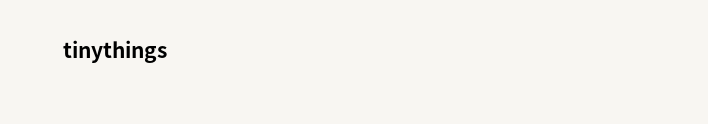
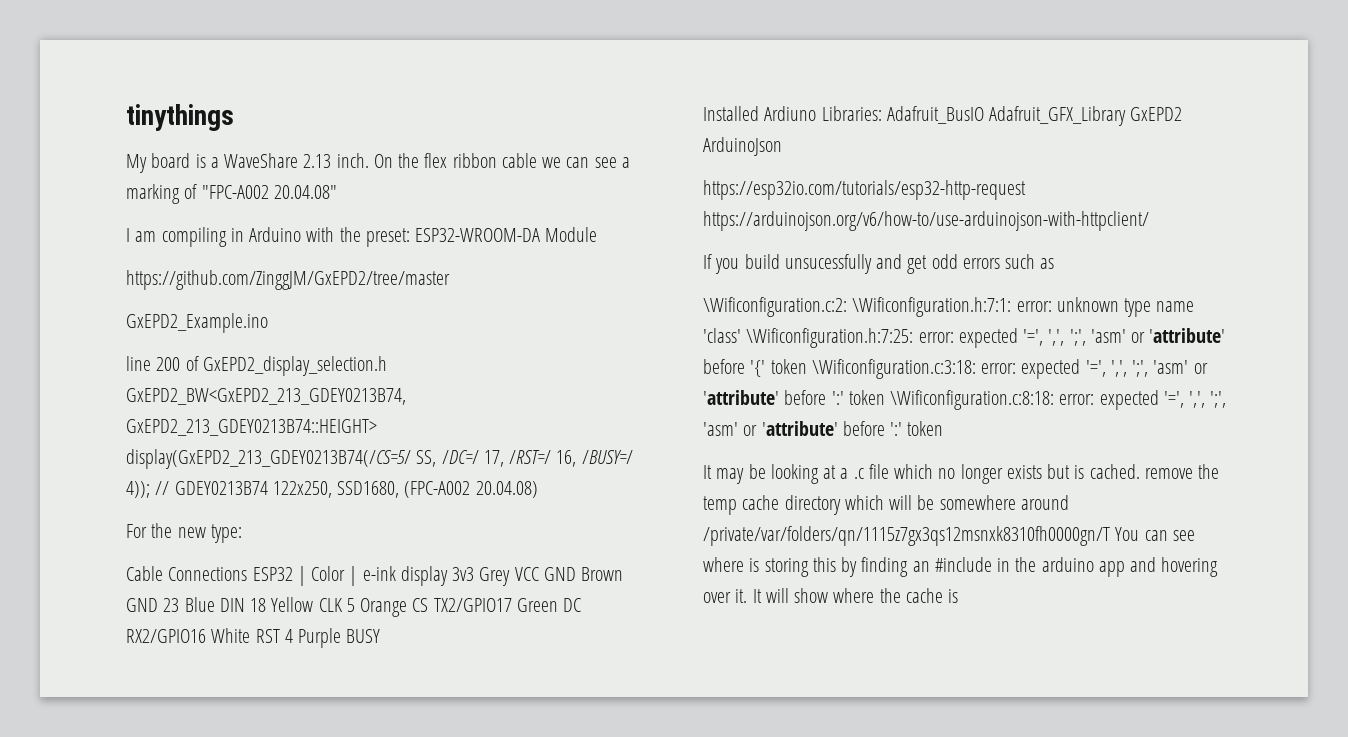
(167, 51) none -> [126,153,630,173] [126,184,337,204] [126,227,598,247] [126,270,450,290] [126,313,268,333] [126,356,387,376] [126,388,406,405] [126,419,377,436] [126,449,633,469] [126,481,538,498] [126,523,242,543] [126,566,624,586] [126,597,582,617] [126,628,381,648] [703,106,1183,126] [703,137,782,156] [703,180,1026,200] [703,211,1149,231] [703,254,1055,274] [703,297,1195,317] [703,328,1226,348] [703,359,1208,379] [703,390,1227,410] [703,421,944,436] [703,464,1220,484] [703,495,1069,515] [703,526,1195,546] [703,557,1219,577] [703,588,959,603] // My board is a WaveShare 2.13 inch. On the flex ribbon cable we can see a marking of "FPC-A002 20.04.08" // I am compiling in Arduino with the preset: ESP32-WROOM-DA Module // https://github.com/ZinggJM/GxEPD2/tree/master // GxEPD2_Example.ino // line 200 of GxEPD2_display_selection.h GxEPD2_BW<GxEPD2_213_GDEY0213B74, GxEPD2_213_GDEY0213B74::HEIGHT> display(GxEPD2_213_GDEY0213B74(/CS=5/ SS, /DC=/ 17, /RST=/ 16, /BUSY=/ 4)); // GDEY0213B74 122x250, SSD1680, (FPC-A002 20.04.08) // For the new type: // Cable Connections ESP32 | Color | e-ink display 3v3 Grey VCC GND Brown GND 23 Blue DIN 18 Yellow CLK 5 Orange CS TX2/GPIO17 Green DC RX2/GPIO16 White RST 4 Purple BUSY // Installed Ardiuno Libraries: Adafruit_BusIO Adafruit_GFX_Library GxEPD2 ArduinoJson // https://esp32io.com/tutorials/esp32-http-request https://arduinojson.org/v6/how-to/use-arduinojson-with-httpclient/ // If you build unsucessfully and get odd errors such as // \Wificonfiguration.c:2: \Wificonfiguration.h:7:1: error: unknown type name 'class' \Wificonfiguration.h:7:25: error: expected '=', ',', ';', 'asm' or 'attribute' before '{' token \Wificonfiguration.c:3:18: error: expected '=', ',', ';', 'asm' or 'attribute' before ':' token \Wificonfiguration.c:8:18: error: expected '=', ',', ';', 'asm' or 'attribute' before ':' token // It may be looking at a .c file which no longer exists but is cached. remove the temp cache directory which will be somewhere around /private/var/folders/qn/1115z7gx3qs12msnxk8310fh0000gn/T You can see where is storing this by finding an #include in the arduino app and hovering over it. It will show where the cache is

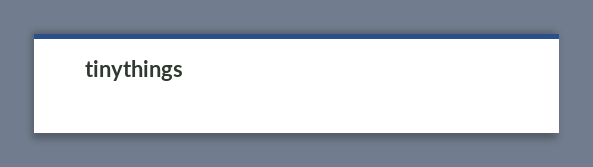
[126,153,630,173] [126,184,337,204] [126,227,598,247] [126,270,450,290] [126,313,268,333] [126,356,387,376] [126,388,406,405] [126,419,377,436] [126,449,633,469] [126,481,538,498] [126,523,242,543] [126,566,624,586] [126,597,582,617] [126,628,381,648] [703,106,1183,126] [703,137,782,156] [703,180,1026,200] [703,211,1149,231] [703,254,1055,274] [703,297,1195,317] [703,328,1226,348] [703,359,1208,379] [703,390,1227,410] [703,421,944,436] [703,464,1220,484] [703,495,1069,515] [703,526,1195,546] [703,557,1219,577] [703,588,959,603] // My board is a WaveShare 2.13 inch. On the flex ribbon cable we can see a marking of "FPC-A002 20.04.08" // I am compiling in Arduino with the preset: ESP32-WROOM-DA Module // https://github.com/ZinggJM/GxEPD2/tree/master // GxEPD2_Example.ino // line 200 of GxEPD2_display_selection.h GxEPD2_BW<GxEPD2_213_GDEY0213B74, GxEPD2_213_GDEY0213B74::HEIGHT> display(GxEPD2_213_GDEY0213B74(/CS=5/ SS, /DC=/ 17, /RST=/ 16, /BUSY=/ 4)); // GDEY0213B74 122x250, SSD1680, (FPC-A002 20.04.08) // For the new type: // Cable Connections ESP32 | Color | e-ink display 3v3 Grey VCC GND Brown GND 23 Blue DIN 18 Yellow CLK 5 Orange CS TX2/GPIO17 Green DC RX2/GPIO16 White RST 4 Purple BUSY // Installed Ardiuno Libraries: Adafruit_BusIO Adafruit_GFX_Library GxEPD2 ArduinoJson // https://esp32io.com/tutorials/esp32-http-request https://arduinojson.org/v6/how-to/use-arduinojson-with-httpclient/ // If you build unsucessfully and get odd errors such as // \Wificonfiguration.c:2: \Wificonfiguration.h:7:1: error: unknown type name 'class' \Wificonfiguration.h:7:25: error: expected '=', ',', ';', 'asm' or 'attribute' before '{' token \Wificonfiguration.c:3:18: error: expected '=', ',', ';', 'asm' or 'attribute' before ':' token \Wificonfiguration.c:8:18: error: expected '=', ',', ';', 'asm' or 'attribute' before ':' token // It may be looking at a .c file which no longer exists but is cached. remove the temp cache directory which will be somewhere around /private/var/folders/qn/1115z7gx3qs12msnxk8310fh0000gn/T You can see where is storing this by finding an #include in the arduino app and hovering over it. It will show where the cache is -> (183, 70) none

